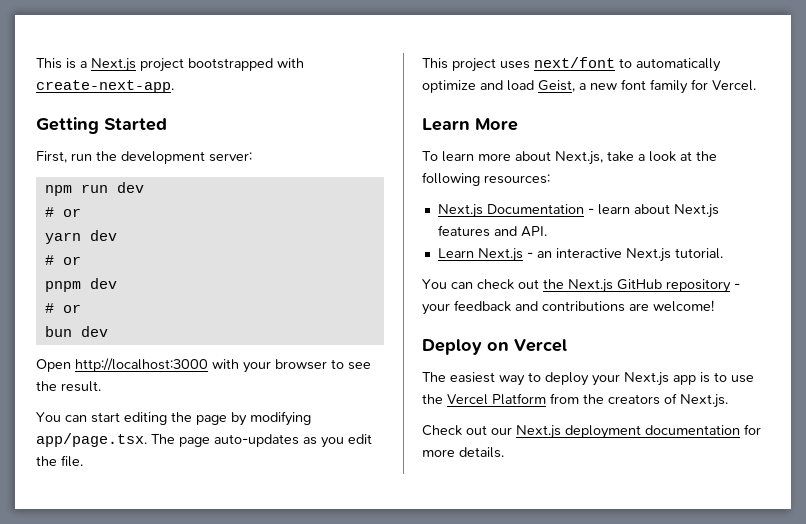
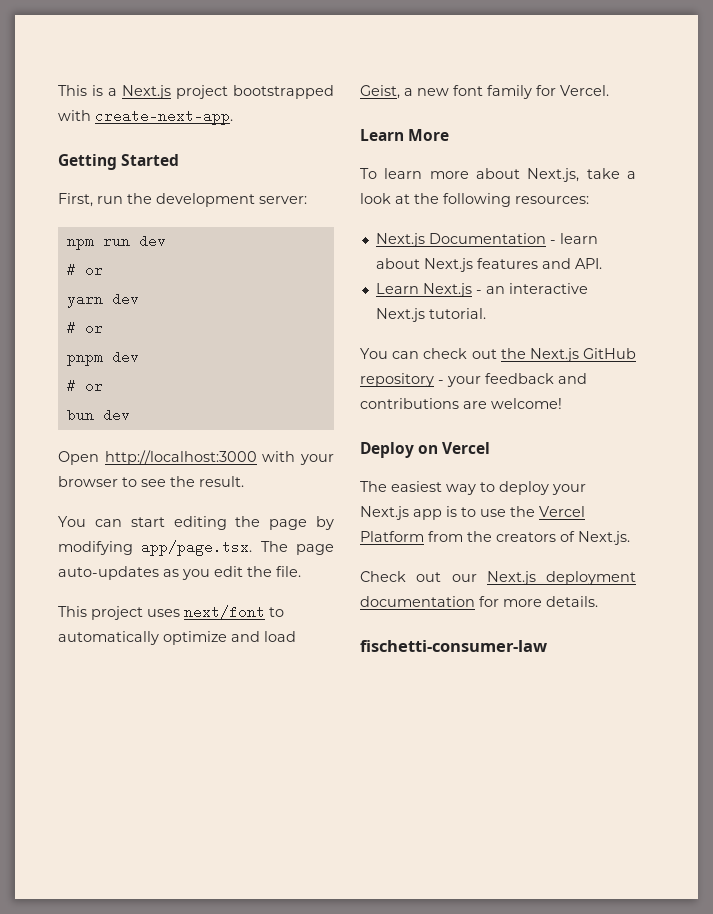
(504, 452) none -> [360,640,547,652] // fischetti-consumer-law

